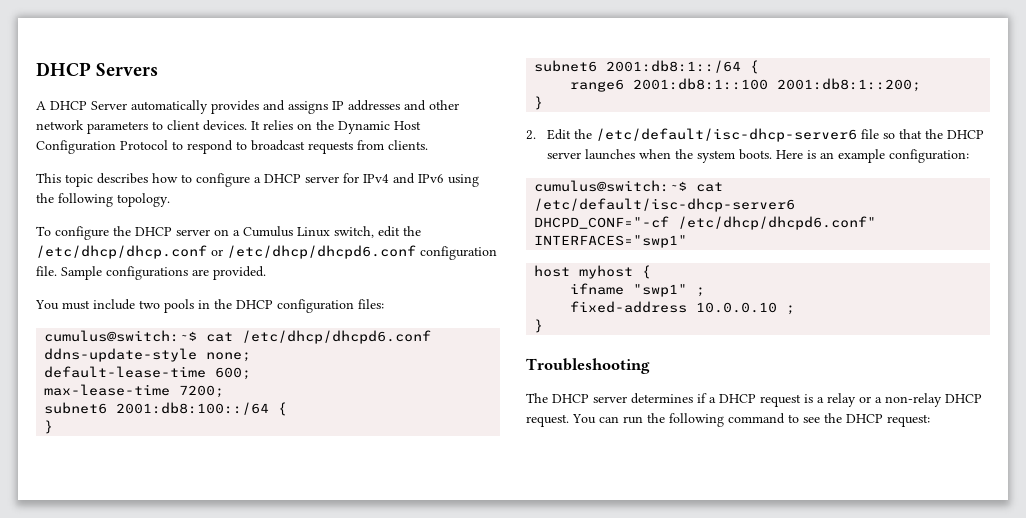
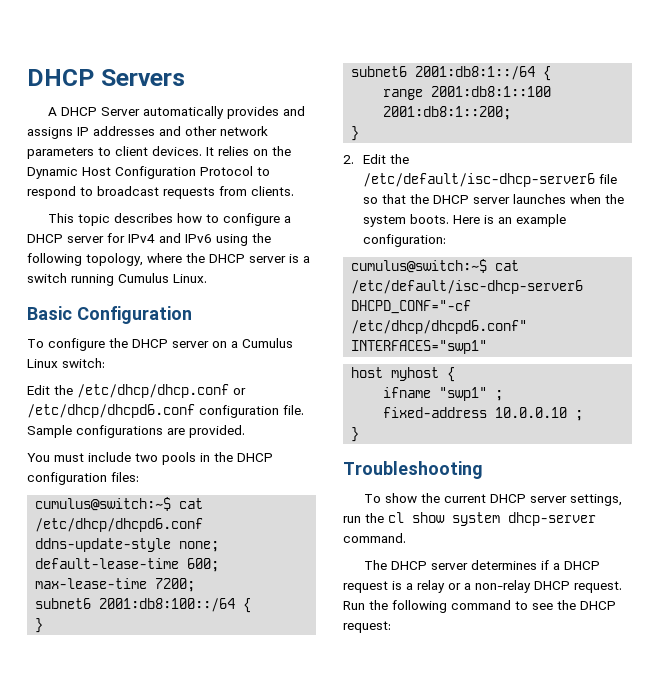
[117,193,170,207] topology. -> [86,253,310,266] [27,273,207,286] [27,306,192,324] topology, where the DHCP server is a switch running Cumulus Linux. // Basic Configuration
[334,226,400,238] switch, edit -> [62,358,105,368] [27,385,50,395] switch: // Edit
[570,79,625,92] range6 -> [383,89,424,100] range
(650, 366) none -> [363,493,622,506] [343,512,596,526] [343,533,406,543] // To show the current DHCP server settings, run the cl show system dhcp-server command.
[572,414,643,424] You can run -> [343,601,365,610] Run

